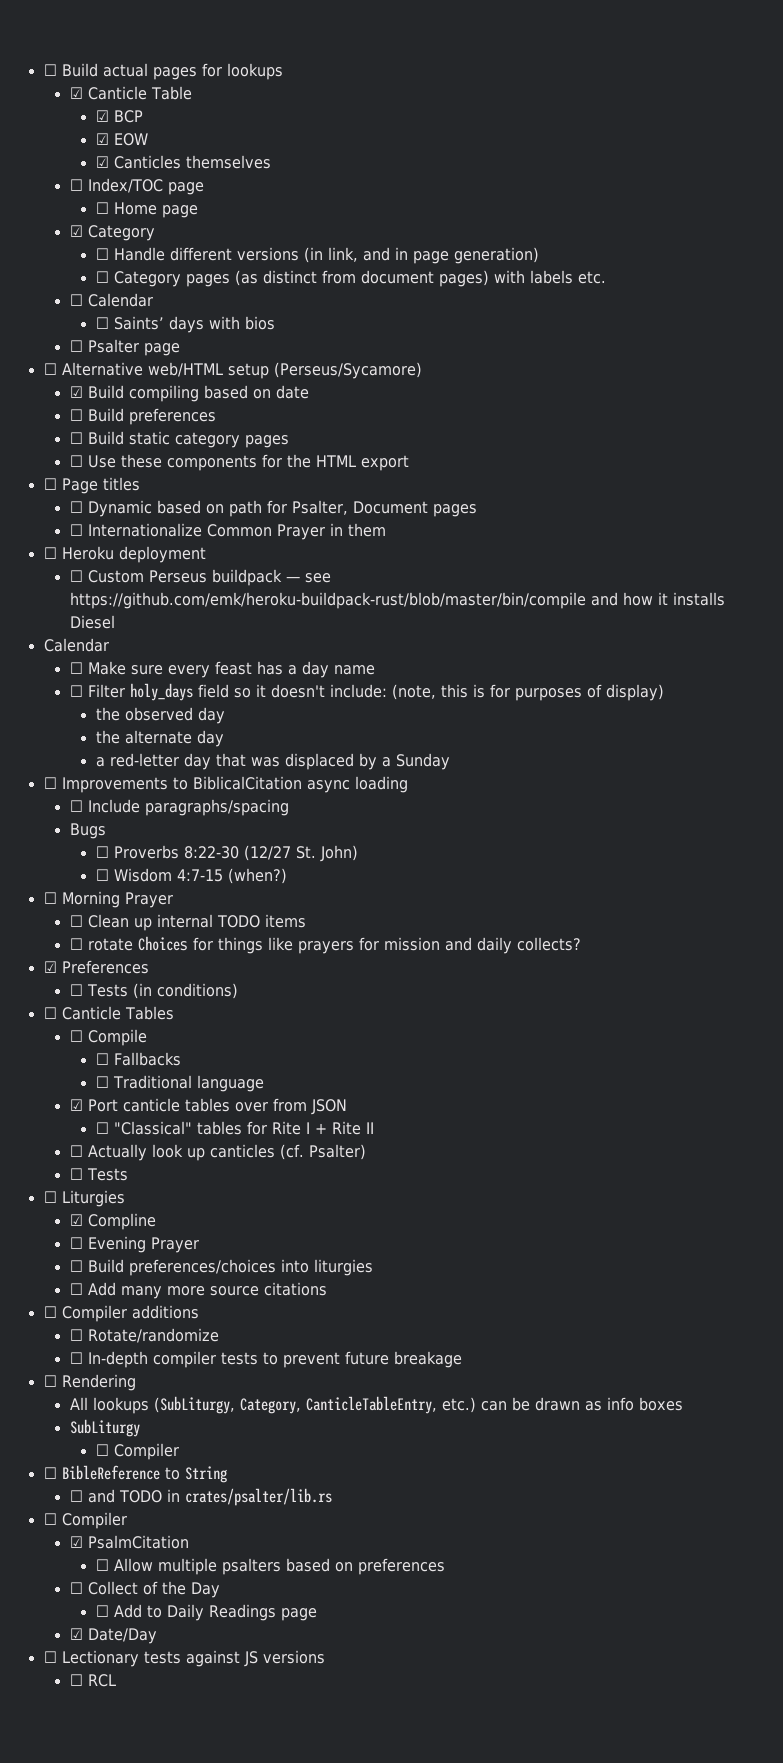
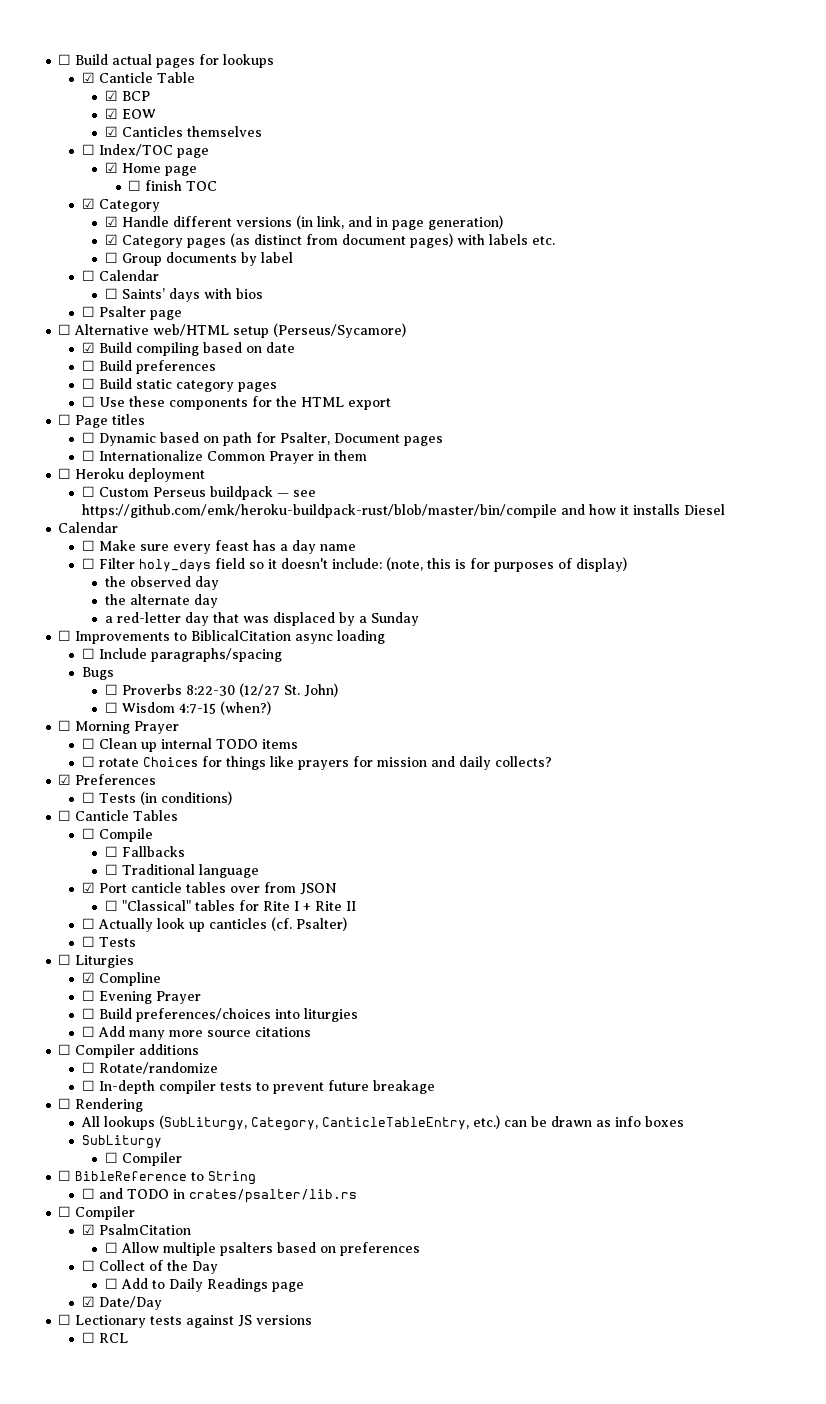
[95,202,109,214] ☐ -> [104,162,118,173] ☑
(198, 211) none -> [128,180,218,191] // ☐ finish TOC
[95,248,109,260] ☐ -> [104,216,118,227] ☑
[95,271,109,283] ☐ -> [104,234,118,245] ☑
(606, 277) none -> [104,252,293,266] // ☐ Group documents by label

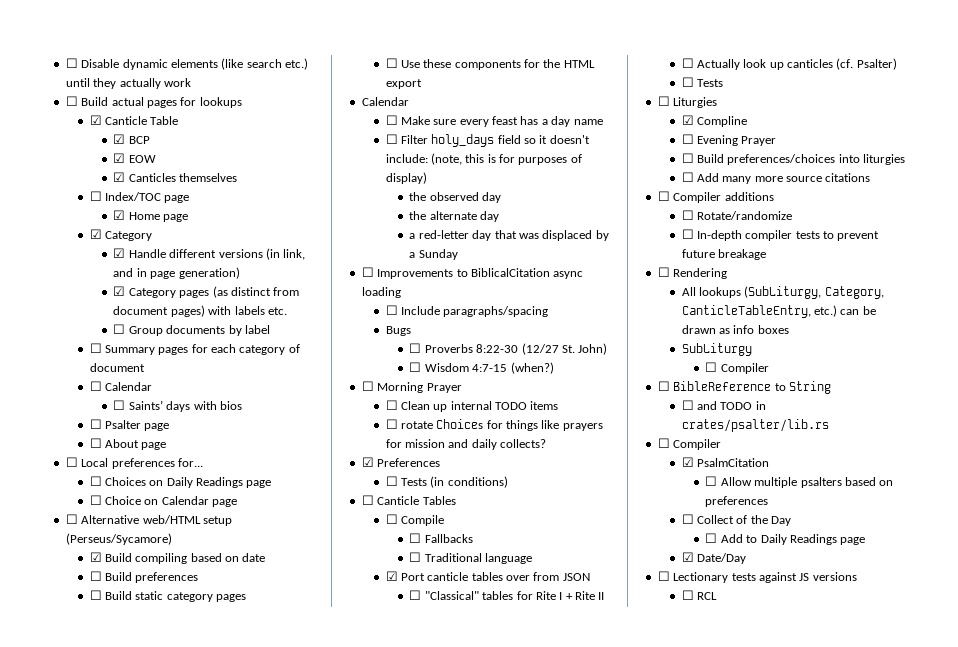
[58,54,72,65] ☐ -> [65,58,308,70] [65,78,191,89] [65,96,78,106] ☐ Disable dynamic elements (like search etc.) until they actually work // ☐
[128,180,218,191] // ☐ finish TOC -> (189, 218) none
(293, 257) none -> [89,343,300,355] [89,363,145,372] // ☐ Summary pages for each category of document
(182, 315) none -> [89,438,167,450] [65,457,203,469] [89,476,272,488] [89,495,238,507] // ☐ About page // ☐ Local preferences for... // ☐ Choices on Daily Readings page // ☐ Choice on Calendar page
[58,414,146,428] [81,432,443,446] [81,450,367,464] [58,468,206,482] [81,486,316,500] [81,504,725,518] // ☐ Page titles // ☐ Dynamic based on path for Psalter, Document pages // ☐ Internationalize Common Prayer in them // ☐ Heroku deployment // ☐ Custom Perseus buildpack — see https://github.com/emk/heroku-buildpack-rust/blob/master/bin/compile and how it installs Diesel -> (422, 84) none

